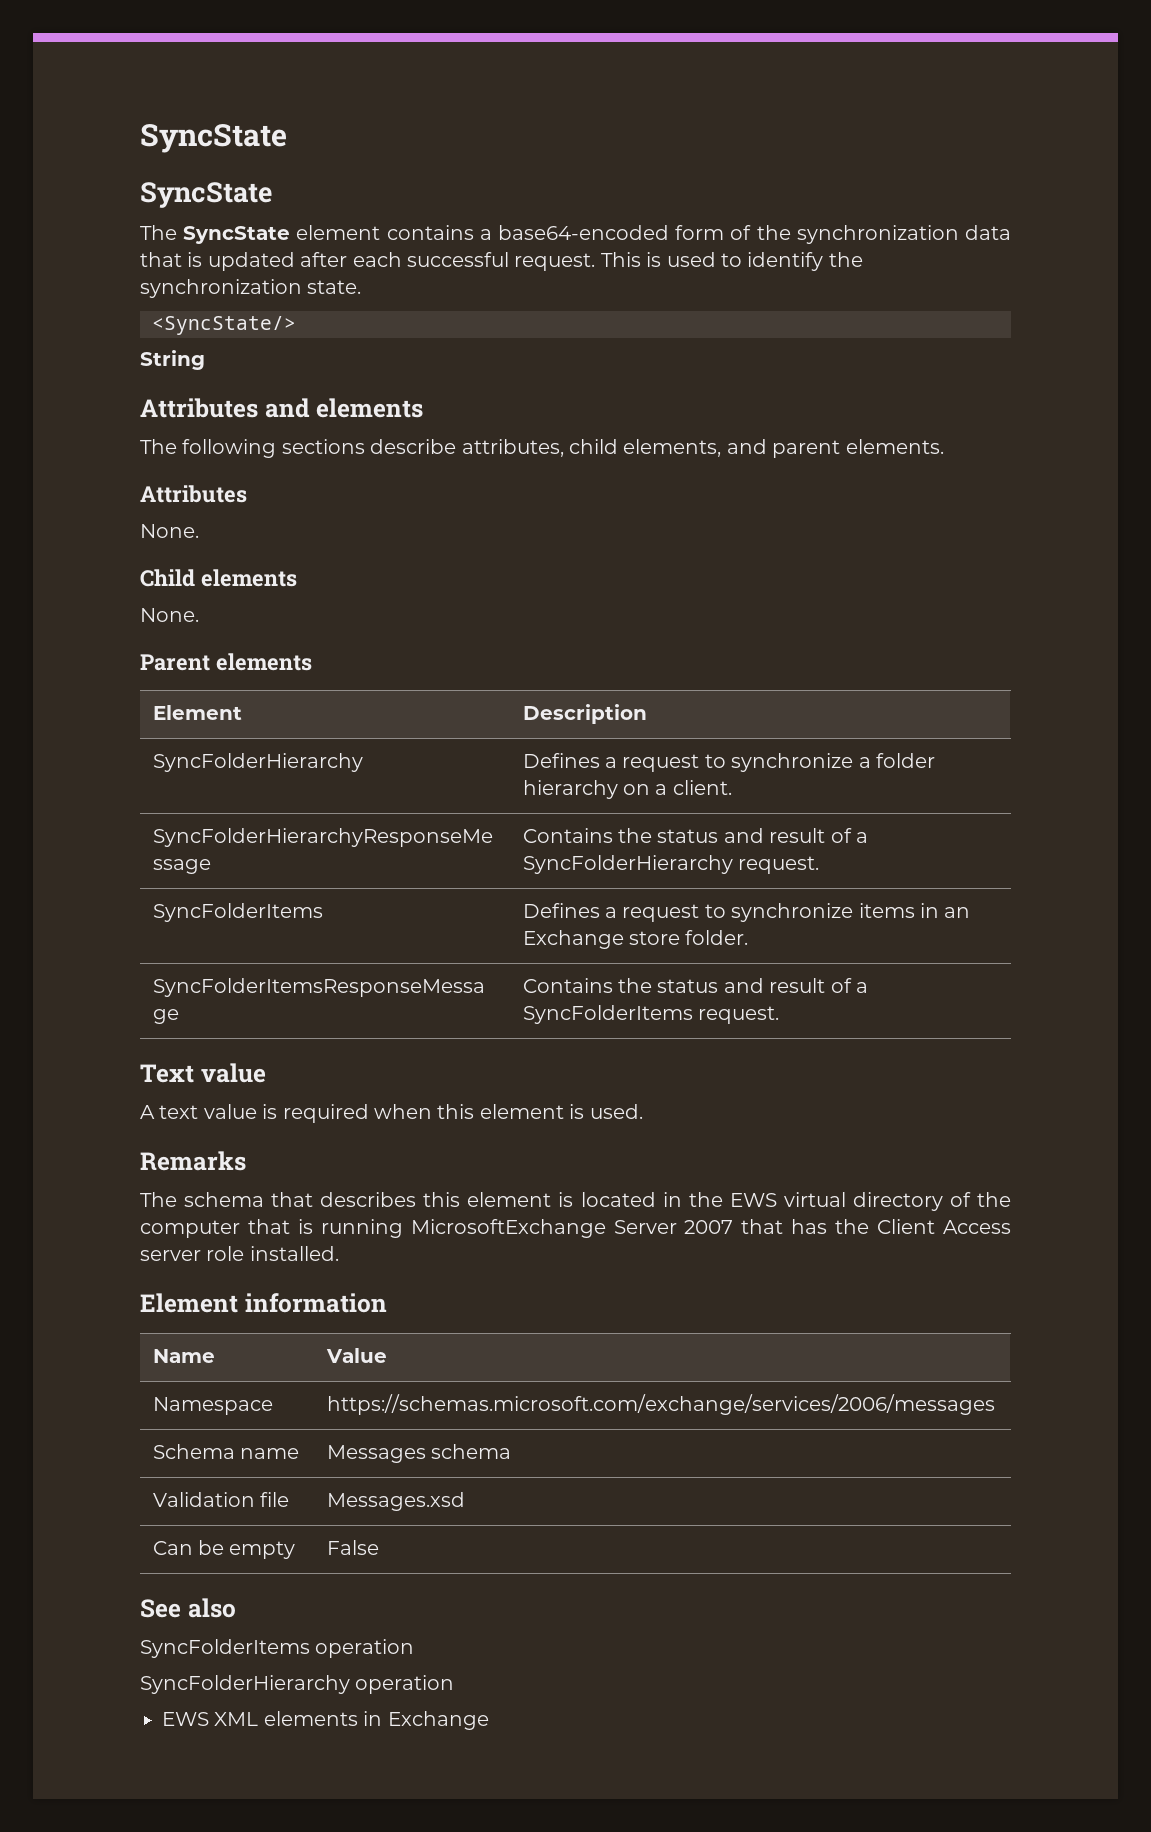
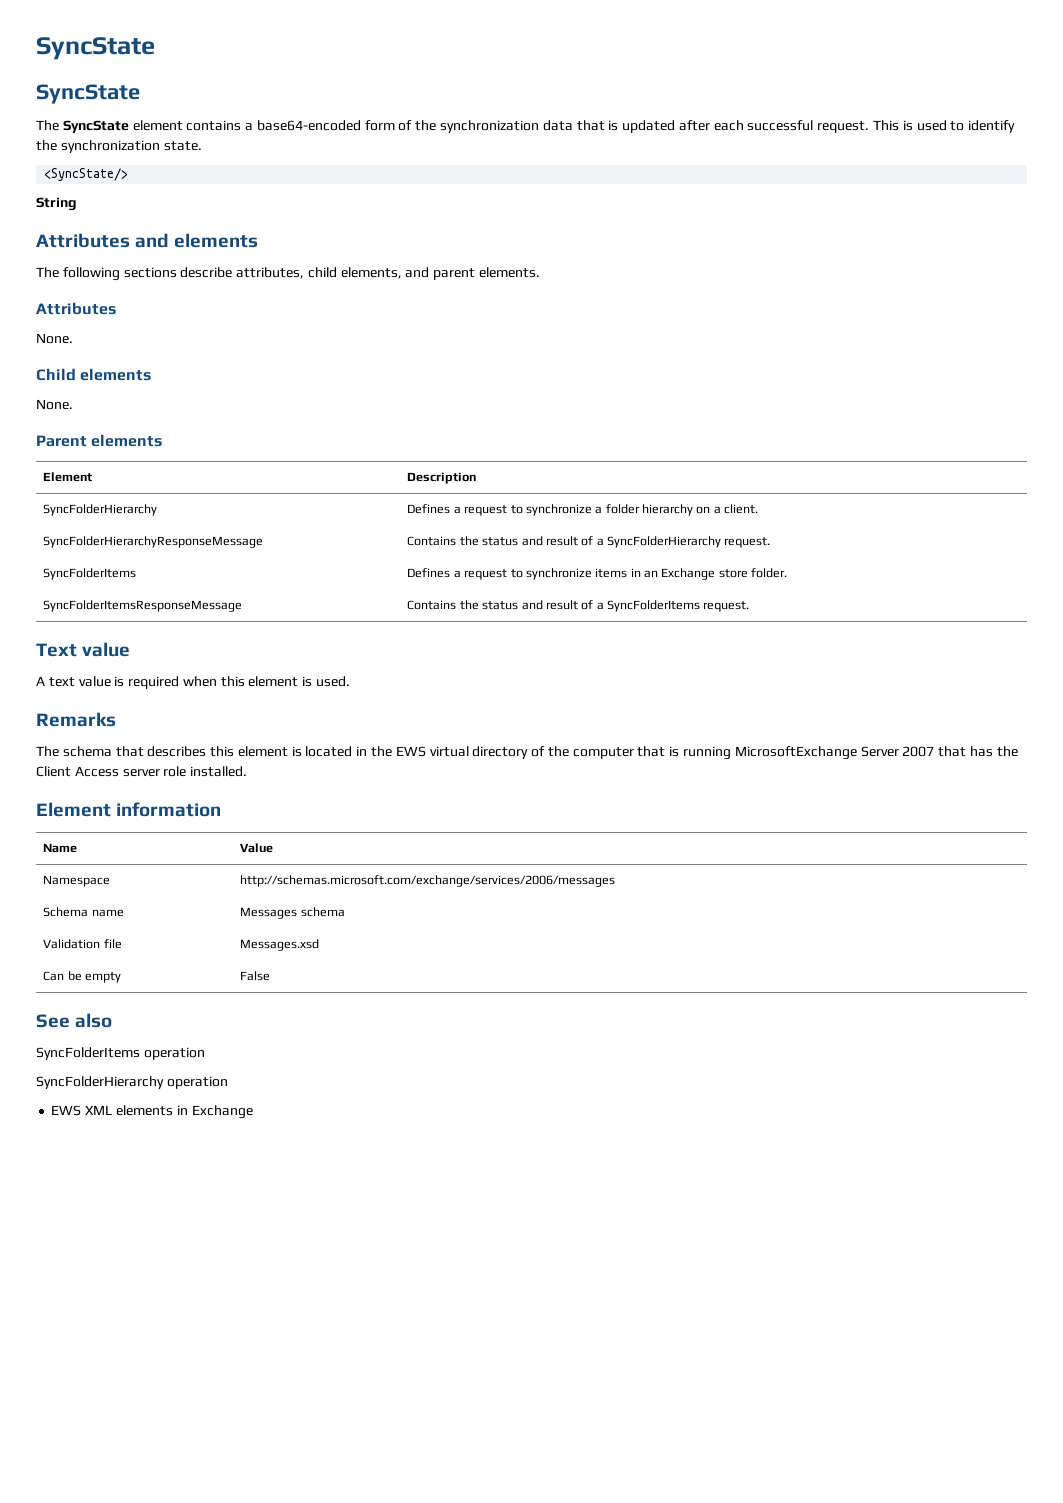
[326,1394,995,1415] https://schemas.microsoft.com/exchange/services/2006/messages -> [240,875,616,887] http://schemas.microsoft.com/exchange/services/2006/messages

